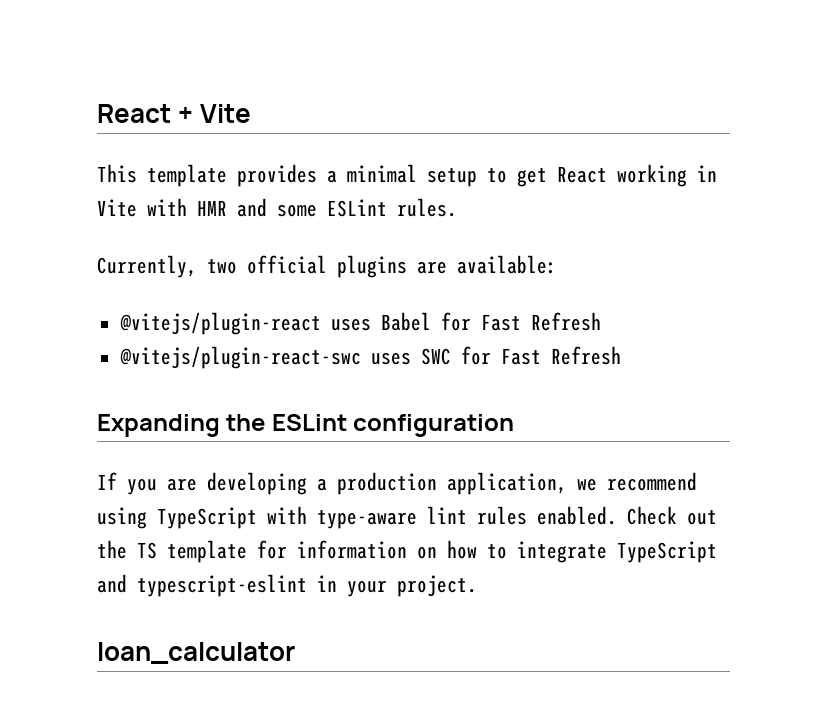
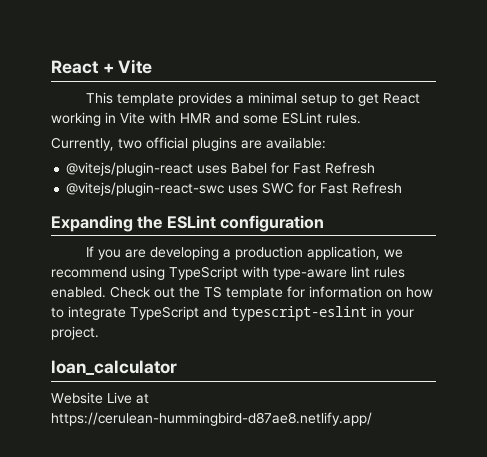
(295, 653) none -> [51,392,149,404] [51,412,372,426] // Website Live at https://cerulean-hummingbird-d87ae8.netlify.app/

